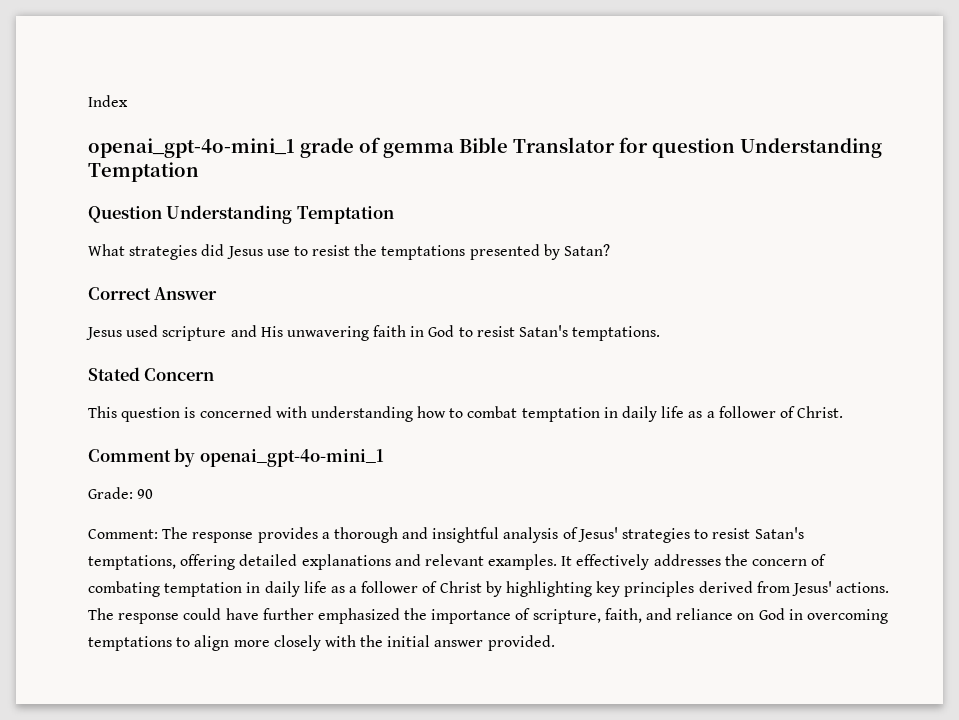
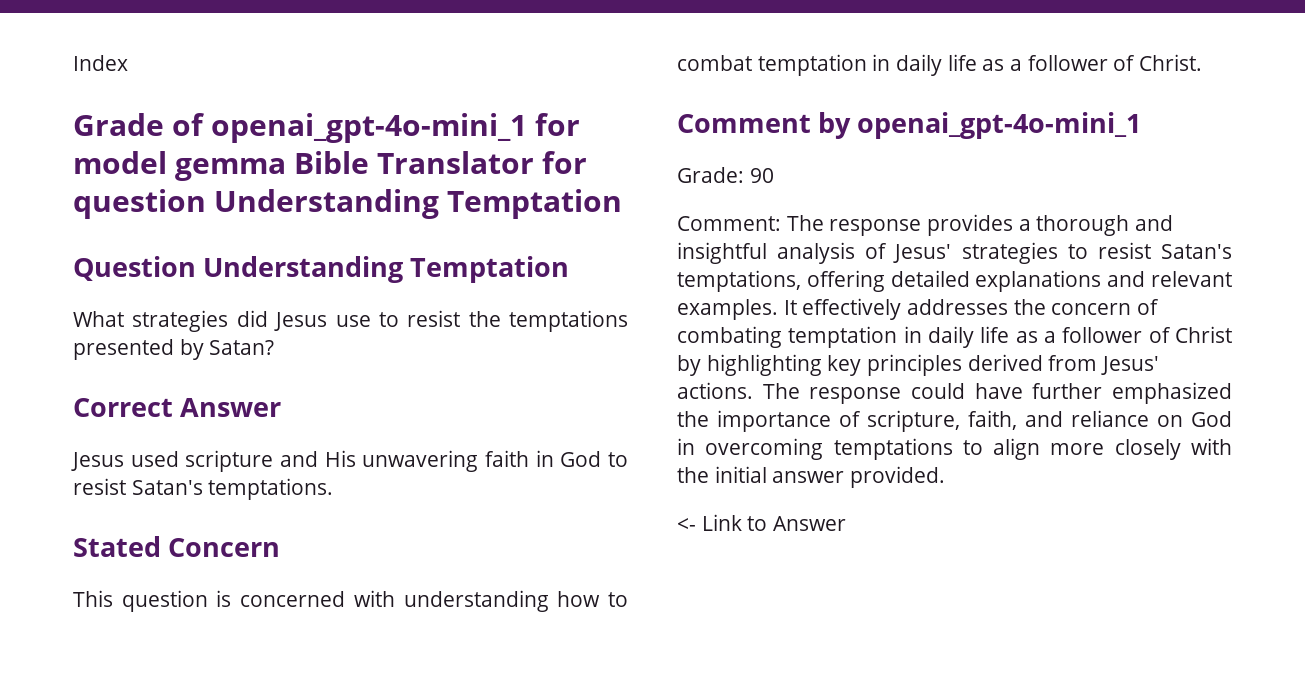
[88,137,381,158] openai_gpt-4o-mini_1 grade of -> [73,113,580,143] [73,151,167,174] Grade of openai_gpt-4o-mini_1 for model
(555, 643) none -> [677,514,847,531] // <- Link to Answer

